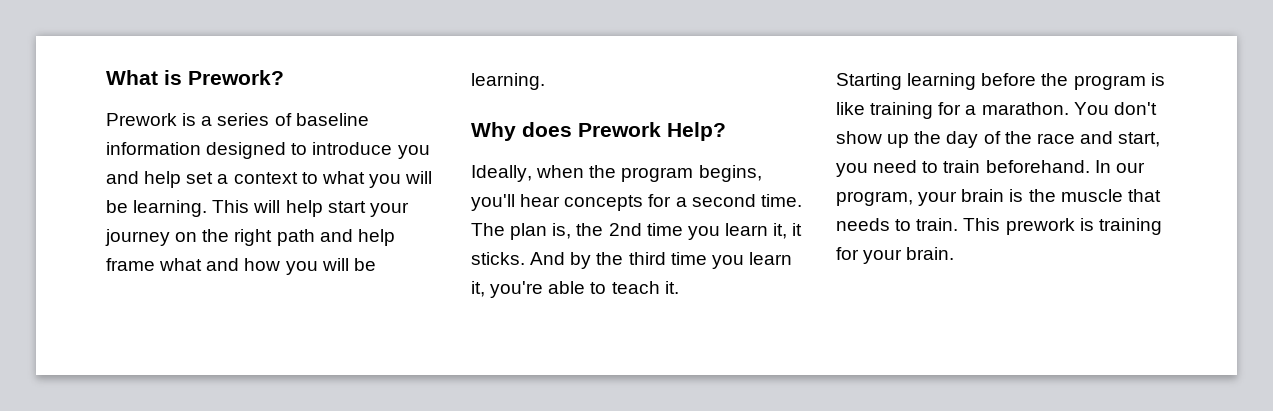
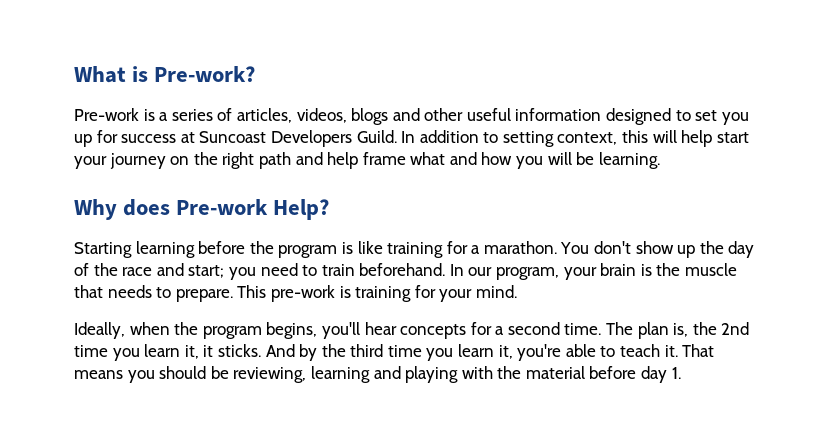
[188,70,284,85] [106,113,177,126] Prework? // Prework -> [154,66,256,82] [74,108,139,121] Pre-work? // Pre-work
[295,113,369,126] [106,142,430,159] [106,171,433,188] [106,200,250,217] baseline information designed to introduce you and help set a context to what you will be learning. This -> [236,108,749,125] [74,130,649,147] articles, videos, blogs and other useful information designed to set you up for success at Suncoast Developers Guild. In addition to setting context, this
[578,122,661,137] Prework -> [176,199,269,215] Pre-work
(726, 131) none -> [74,241,755,258] [74,263,738,280] [74,285,517,302] // Starting learning before the program is like training for a marathon. You don't show up the day of the race and start; you need to train beforehand. In our program, your brain is the muscle that needs to prepare. This pre-work is training for your mind.
[836,73,1165,90] [836,102,1157,119] [836,131,1161,148] [836,160,1145,177] [836,189,1161,206] [836,218,1162,235] [836,247,955,264] // Starting learning before the program is like training for a marathon. You don't show up the day of the race and start, you need to train beforehand. In our program, your brain is the muscle that needs to train. This prework is training for your brain. -> [682,344,715,357] [74,366,681,383] That means you should be reviewing, learning and playing with the material before day 1.

